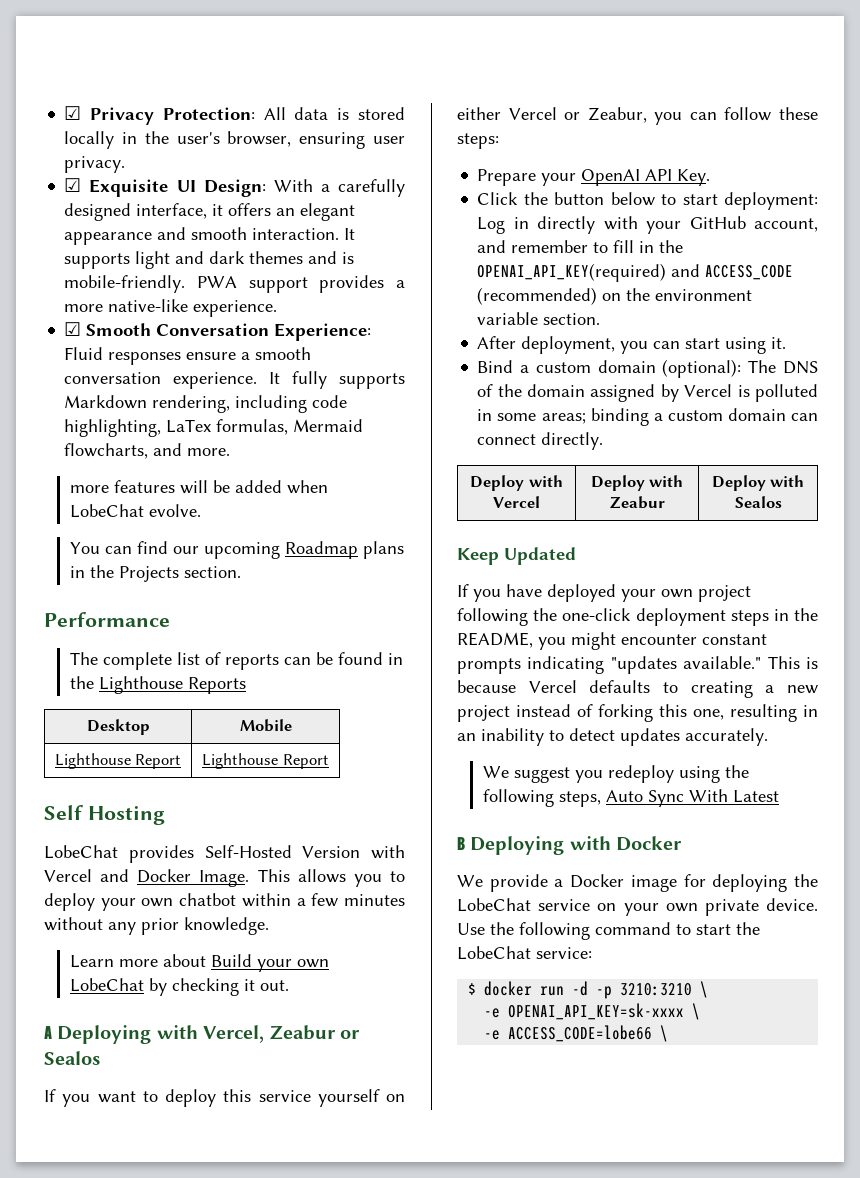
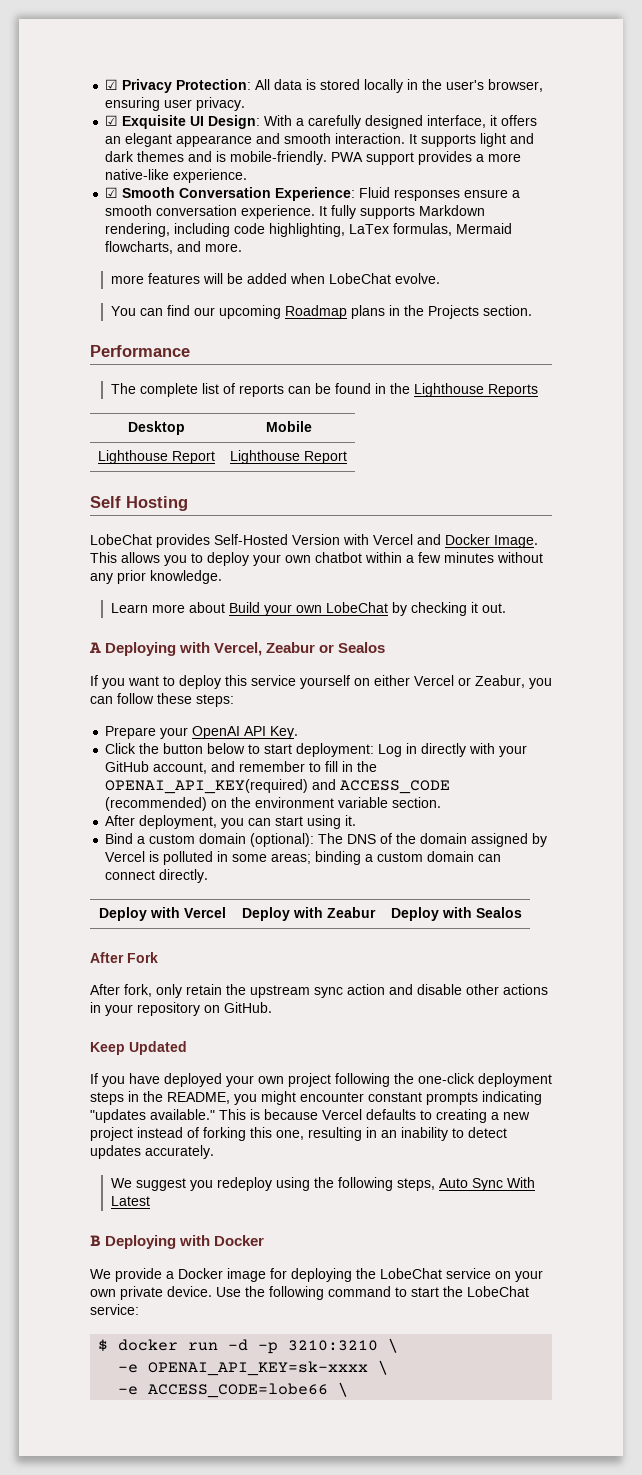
(782, 502) none -> [90,952,158,963] [90,984,548,998] [90,1002,272,1016] // After Fork // After fork, only retain the upstream sync action and disable other actions in your repository on GitHub.

